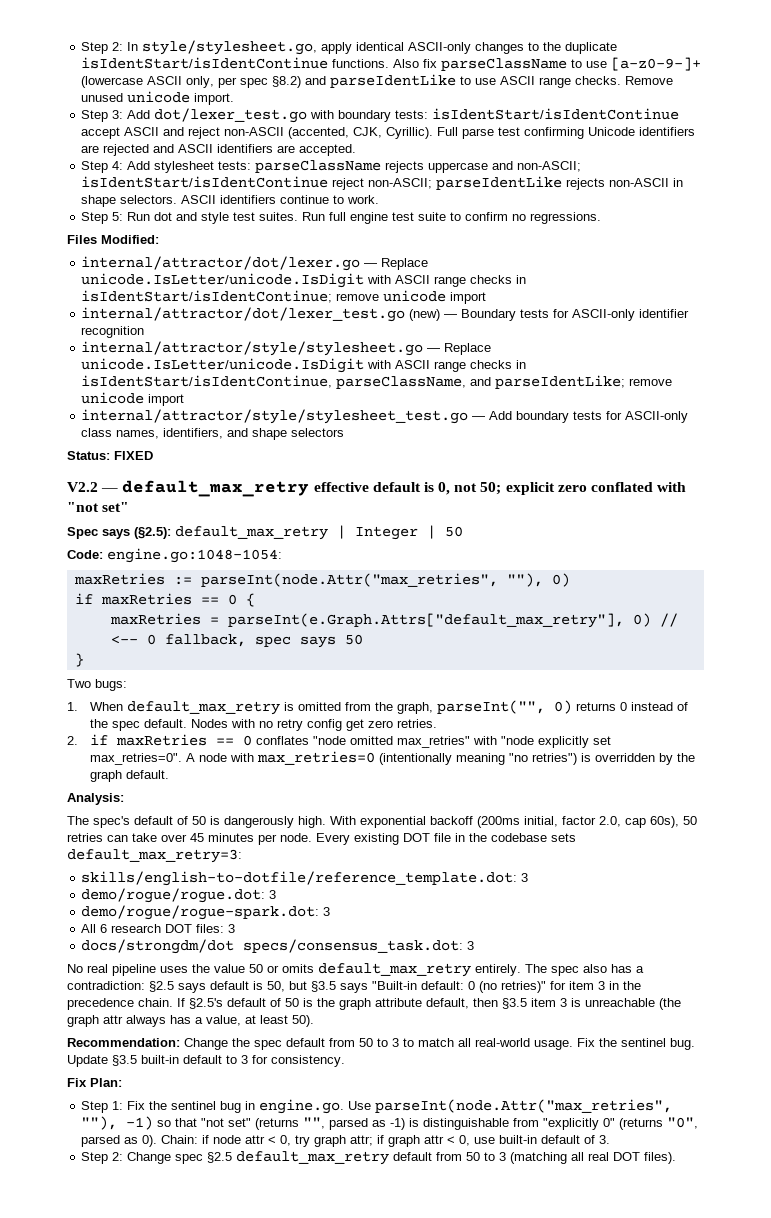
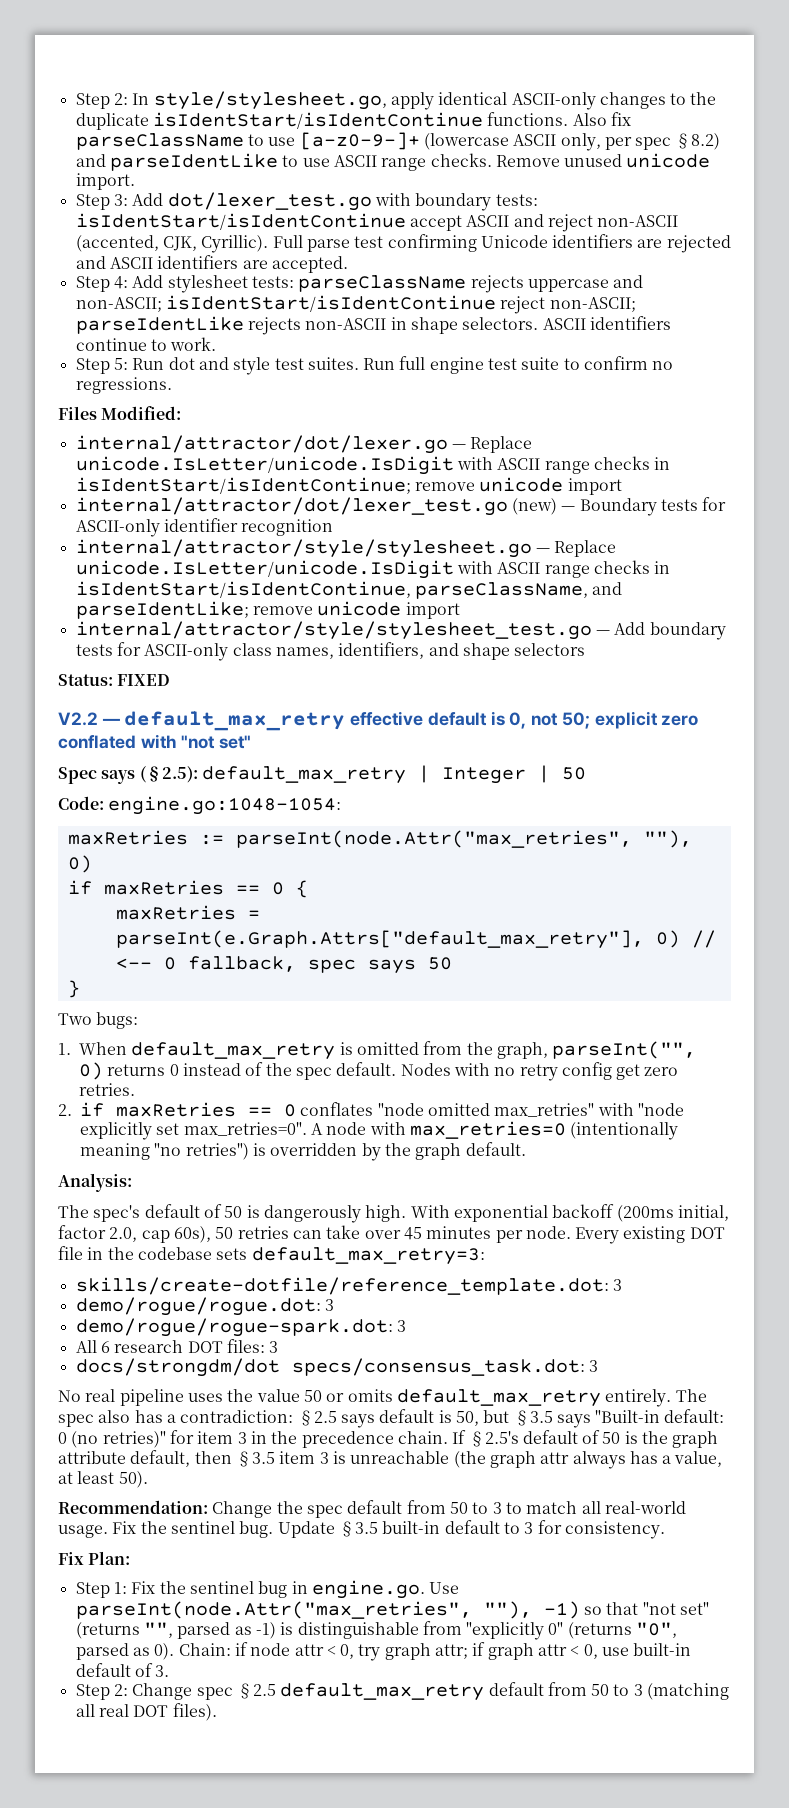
[81,871,518,886] skills/english-to-dotfile/reference_template.dot: -> [75,1277,609,1295] skills/create-dotfile/reference_template.dot:

